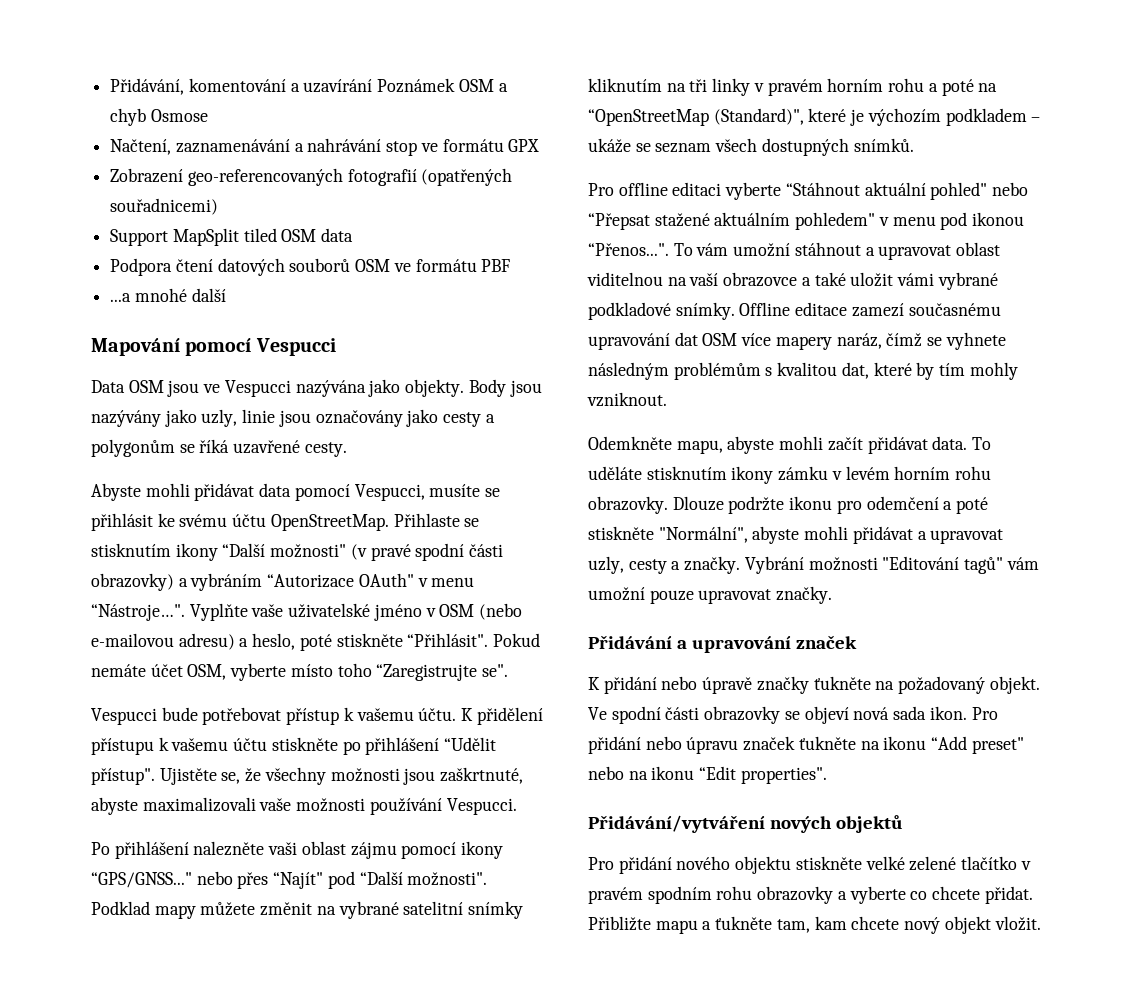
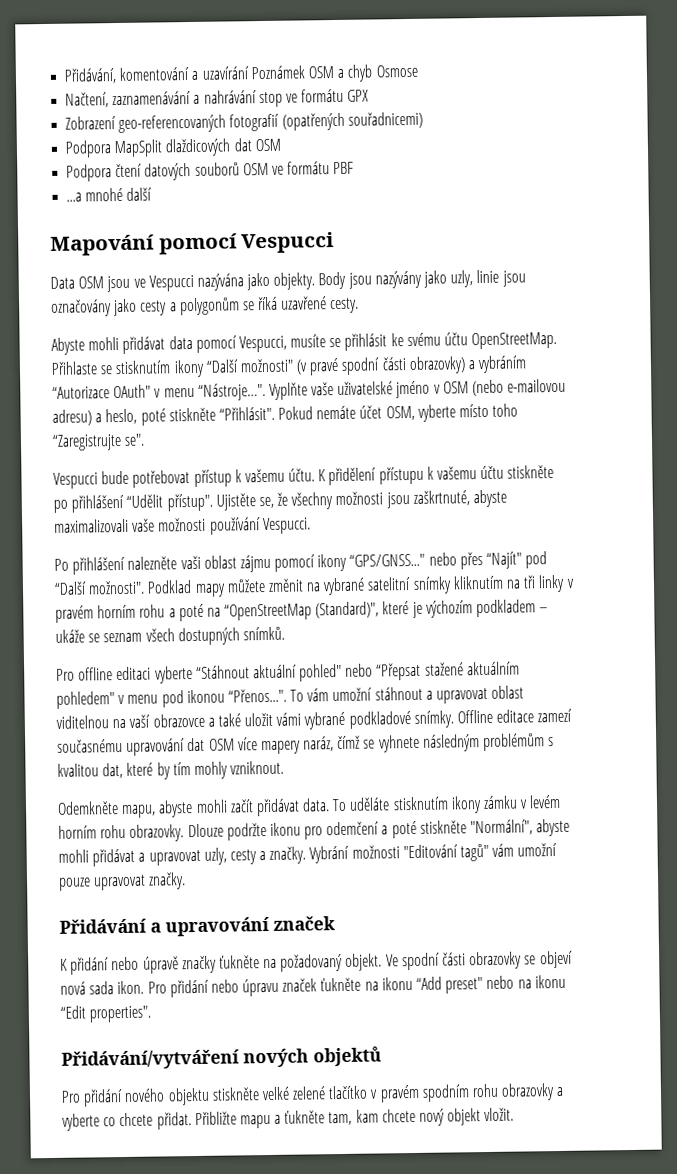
[110,228,354,246] Support MapSplit tiled OSM data -> [65,138,281,158] Podpora MapSplit dlaždicových dat OSM

